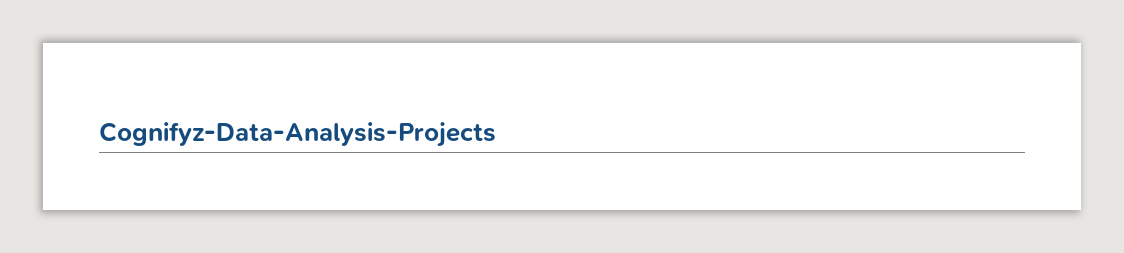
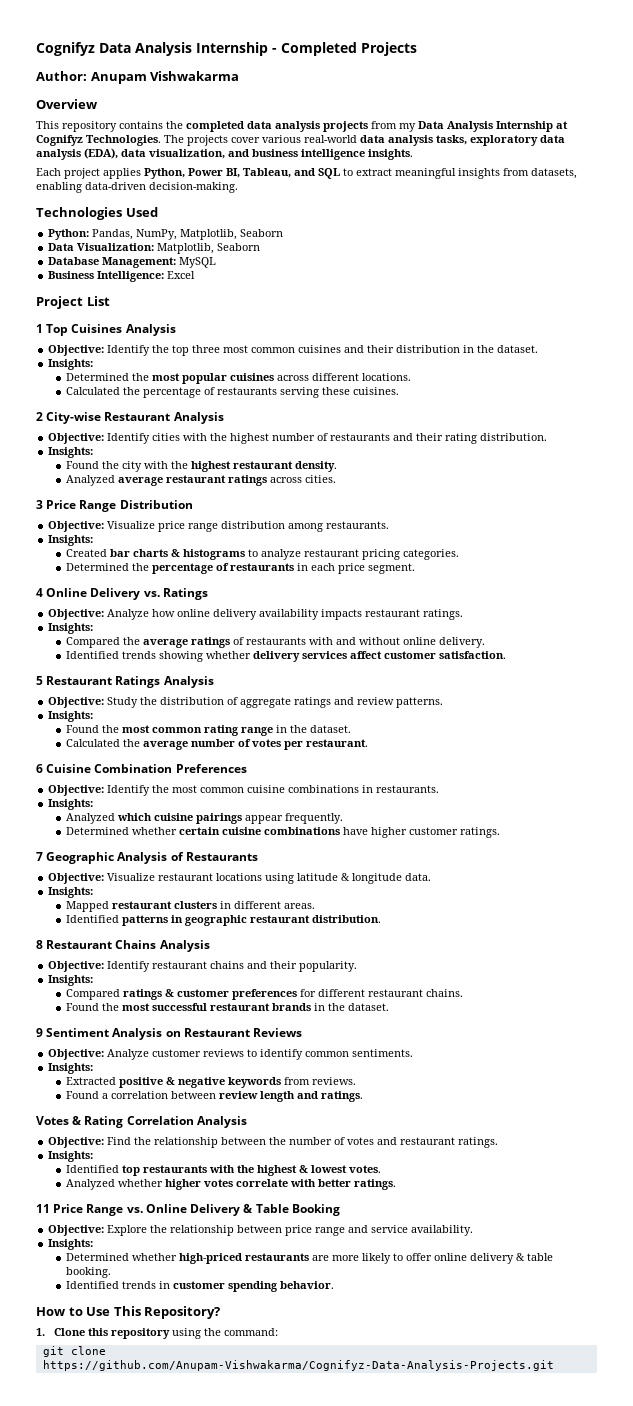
[99,122,496,147] Cognifyz-Data-Analysis-Projects -> [36,42,417,56] [36,71,240,84] [36,99,97,109] [36,121,568,132] [36,135,565,146] [36,148,413,160] [36,168,577,179] [36,182,238,193] [36,207,158,220] [48,229,284,240] [48,243,261,254] [48,257,217,268] [48,271,196,282] [36,296,110,309] [36,324,176,336] [48,345,539,356] [48,359,94,370] [65,373,411,384] [65,387,399,398] [36,412,224,424] [48,433,548,444] [48,447,94,458] [65,461,337,472] [65,475,336,486] [36,500,193,512] [48,521,390,532] [48,535,94,546] [65,549,459,560] [65,563,415,574] [36,588,208,600] [48,609,464,620] [48,623,94,634] [65,637,485,648] [65,651,506,662] [36,676,214,688] [48,697,444,708] [48,711,94,722] [65,725,351,736] [65,739,368,750] [36,764,247,773] [48,785,440,796] [48,799,94,810] [65,813,343,824] [65,827,500,838] [36,852,258,864] [48,873,432,884] [48,887,94,898] [65,901,315,912] [65,915,381,926] [36,940,210,952] [48,961,358,972] [48,975,94,986] [65,989,463,1000] [65,1003,389,1011] [36,1028,303,1040] [48,1049,414,1060] [48,1063,94,1074] [65,1077,356,1088] [65,1091,363,1102] [36,1116,247,1128] [48,1137,499,1148] [48,1151,94,1162] [65,1165,381,1176] [65,1179,396,1190] [36,1204,340,1216] [48,1225,474,1236] [48,1239,94,1250] [65,1253,553,1264] [65,1267,111,1278] [65,1281,334,1292] [36,1306,221,1319] [36,1328,278,1339] [42,1346,106,1357] [42,1360,554,1371] Cognifyz Data Analysis Internship - Completed Projects // Author: Anupam Vishwakarma // Overview // This repository contains the completed data analysis projects from my Data Analysis Internship at Cognifyz Technologies. The projects cover various real-world data analysis tasks, exploratory data analysis (EDA), data visualization, and business intelligence insights. // Each project applies Python, Power BI, Tableau, and SQL to extract meaningful insights from datasets, enabling data-driven decision-making. // Technologies Used // Python: Pandas, NumPy, Matplotlib, Seaborn // Data Visualization: Matplotlib, Seaborn // Database Management: MySQL // Business Intelligence: Excel // Project List // 1 Top Cuisines Analysis // Objective: Identify the top three most common cuisines and their distribution in the dataset. // Insights: // Determined the most popular cuisines across different locations. // Calculated the percentage of restaurants serving these cuisines. // 2 City-wise Restaurant Analysis // Objective: Identify cities with the highest number of restaurants and their rating distribution. // Insights: // Found the city with the highest restaurant density. // Analyzed average restaurant ratings across cities. // 3 Price Range Distribution // Objective: Visualize price range distribution among restaurants. // Insights: // Created bar charts & histograms to analyze restaurant pricing categories. // Determined the percentage of restaurants in each price segment. // 4 Online Delivery vs. Ratings // Objective: Analyze how online delivery availability impacts restaurant ratings. // Insights: // Compared the average ratings of restaurants with and without online delivery. // Identified trends showing whether delivery services affect customer satisfaction. // 5 Restaurant Ratings Analysis // Objective: Study the distribution of aggregate ratings and review patterns. // Insights: // Found the most common rating range in the dataset. // Calculated the average number of votes per restaurant. // 6 Cuisine Combination Preferences // Objective: Identify the most common cuisine combinations in restaurants. // Insights: // Analyzed which cuisine pairings appear frequently. // Determined whether certain cuisine combinations have higher customer ratings. // 7 Geographic Analysis of Restaurants // Objective: Visualize restaurant locations using latitude & longitude data. // Insights: // Mapped restaurant clusters in different areas. // Identified patterns in geographic restaurant distribution. // 8 Restaurant Chains Analysis // Objective: Identify restaurant chains and their popularity. // Insights: // Compared ratings & customer preferences for different restaurant chains. // Found the most successful restaurant brands in the dataset. // 9 Sentiment Analysis on Restaurant Reviews // Objective: Analyze customer reviews to identify common sentiments. // Insights: // Extracted positive & negative keywords from reviews. // Found a correlation between review length and ratings. // Votes & Rating Correlation Analysis // Objective: Find the relationship between the number of votes and restaurant ratings. // Insights: // Identified top restaurants with the highest & lowest votes. // Analyzed whether higher votes correlate with better ratings. // 11 Price Range vs. Online Delivery & Table Booking // Objective: Explore the relationship between price range and service availability. // Insights: // Determined whether high-priced restaurants are more likely to offer online delivery & table booking. // Identified trends in customer spending behavior. // How to Use This Repository? // 1. Clone this repository using the command: // git clone https://github.com/Anupam-Vishwakarma/Cognifyz-Data-Analysis-Projects.git

